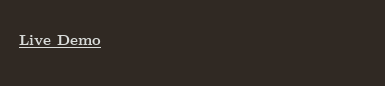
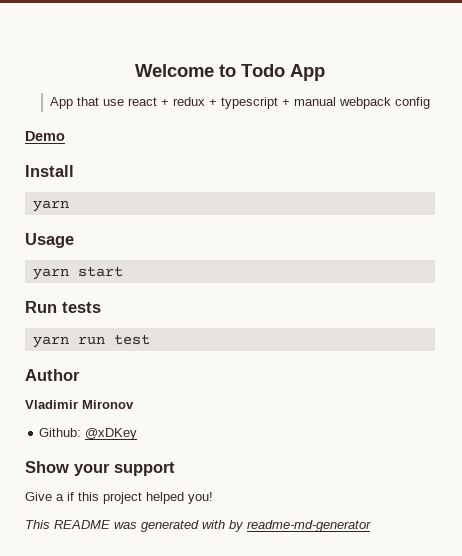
[19,35,101,46] Live Demo -> [135,64,325,81] [50,97,431,109] [25,131,65,141] [25,165,74,177] [32,200,69,212] [25,233,74,248] [32,266,123,280] [25,301,101,313] [32,334,150,348] [25,369,80,381] [25,400,134,409] [39,428,138,440] [25,461,175,476] [25,492,213,504] [25,520,371,532] Welcome to Todo App // App that use react + redux + typescript + manual webpack config // Demo // Install // yarn // Usage // yarn start // Run tests // yarn run test // Author // Vladimir Mironov // Github: @xDKey // Show your support // Give a if this project helped you! // This README was generated with by readme-md-generator

